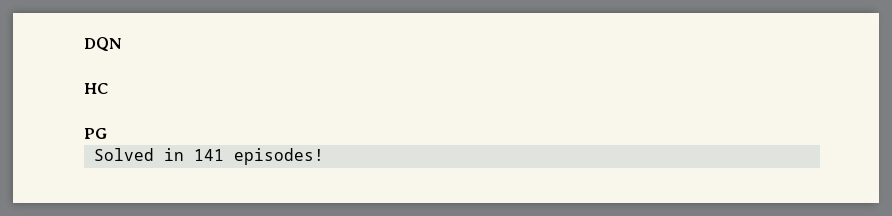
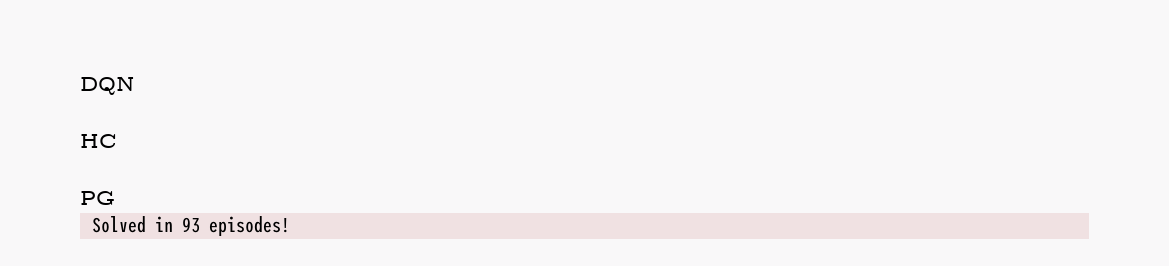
[193,149,224,161] 141 -> [182,217,201,233] 93

